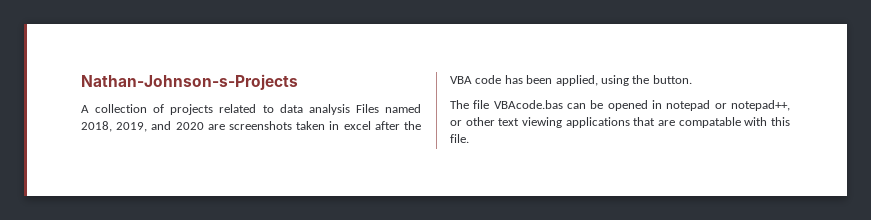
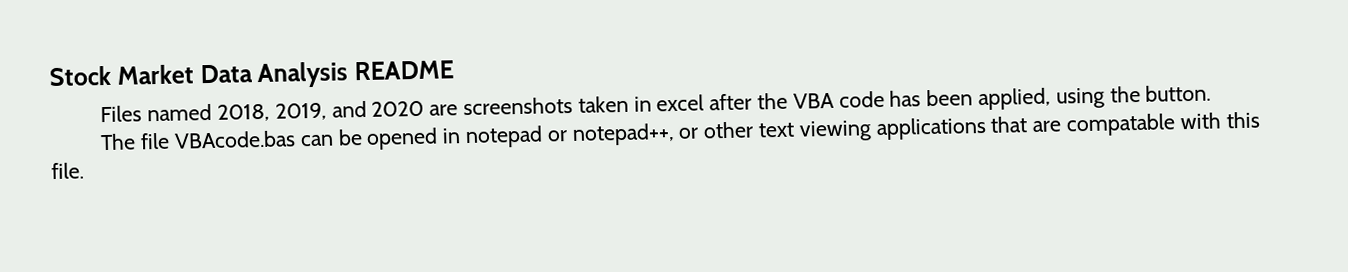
[81,74,298,90] [81,104,350,115] Nathan-Johnson-s-Projects // A collection of projects related to data analysis -> [49,60,454,89] Stock Market Data Analysis README //

